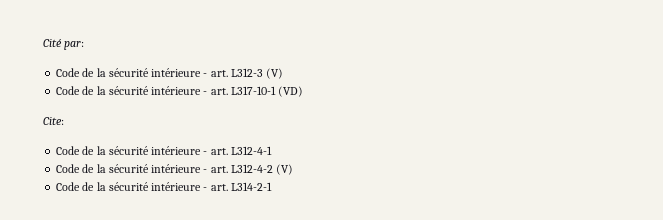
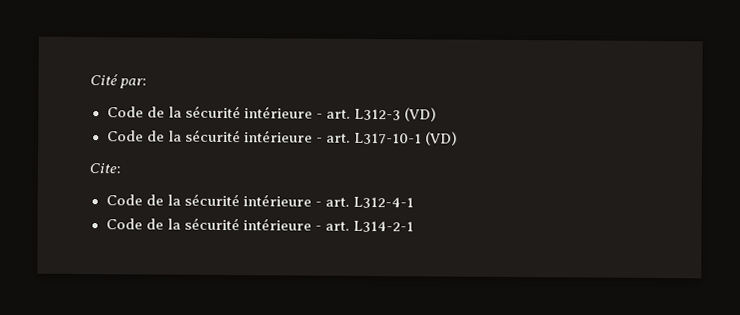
[266,68,284,79] (V) -> [403,107,437,122] (VD)
[56,164,294,175] // Code de la sécurité intérieure - art. L312-4-2 (V) -> (414, 202) none

